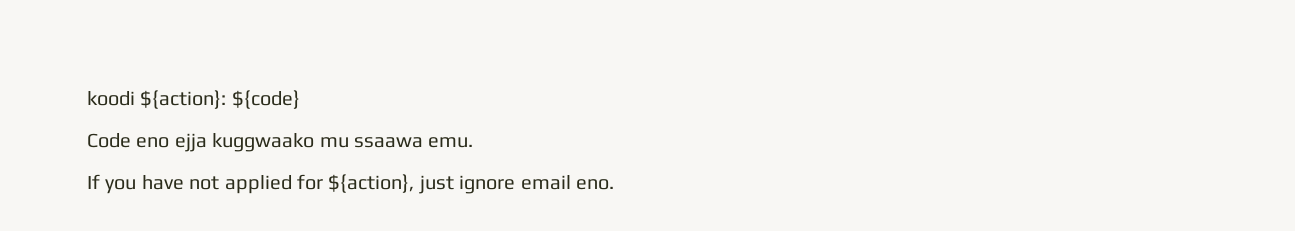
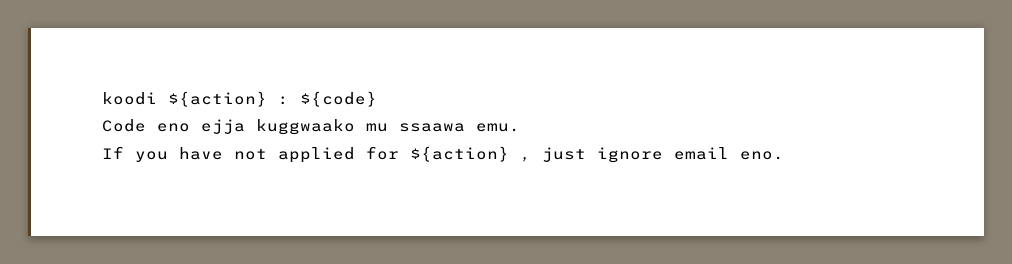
[140,90,227,109] ${action}: -> [168,91,289,107] ${action} :
[328,174,415,193] ${action}, -> [410,146,531,162] ${action} ,

